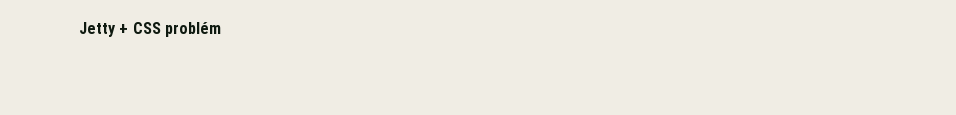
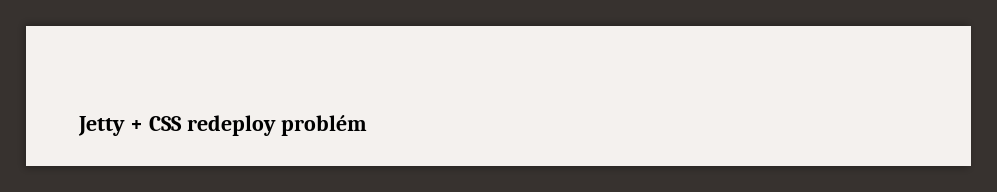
(161, 28) none -> [186,115,276,136] redeploy

